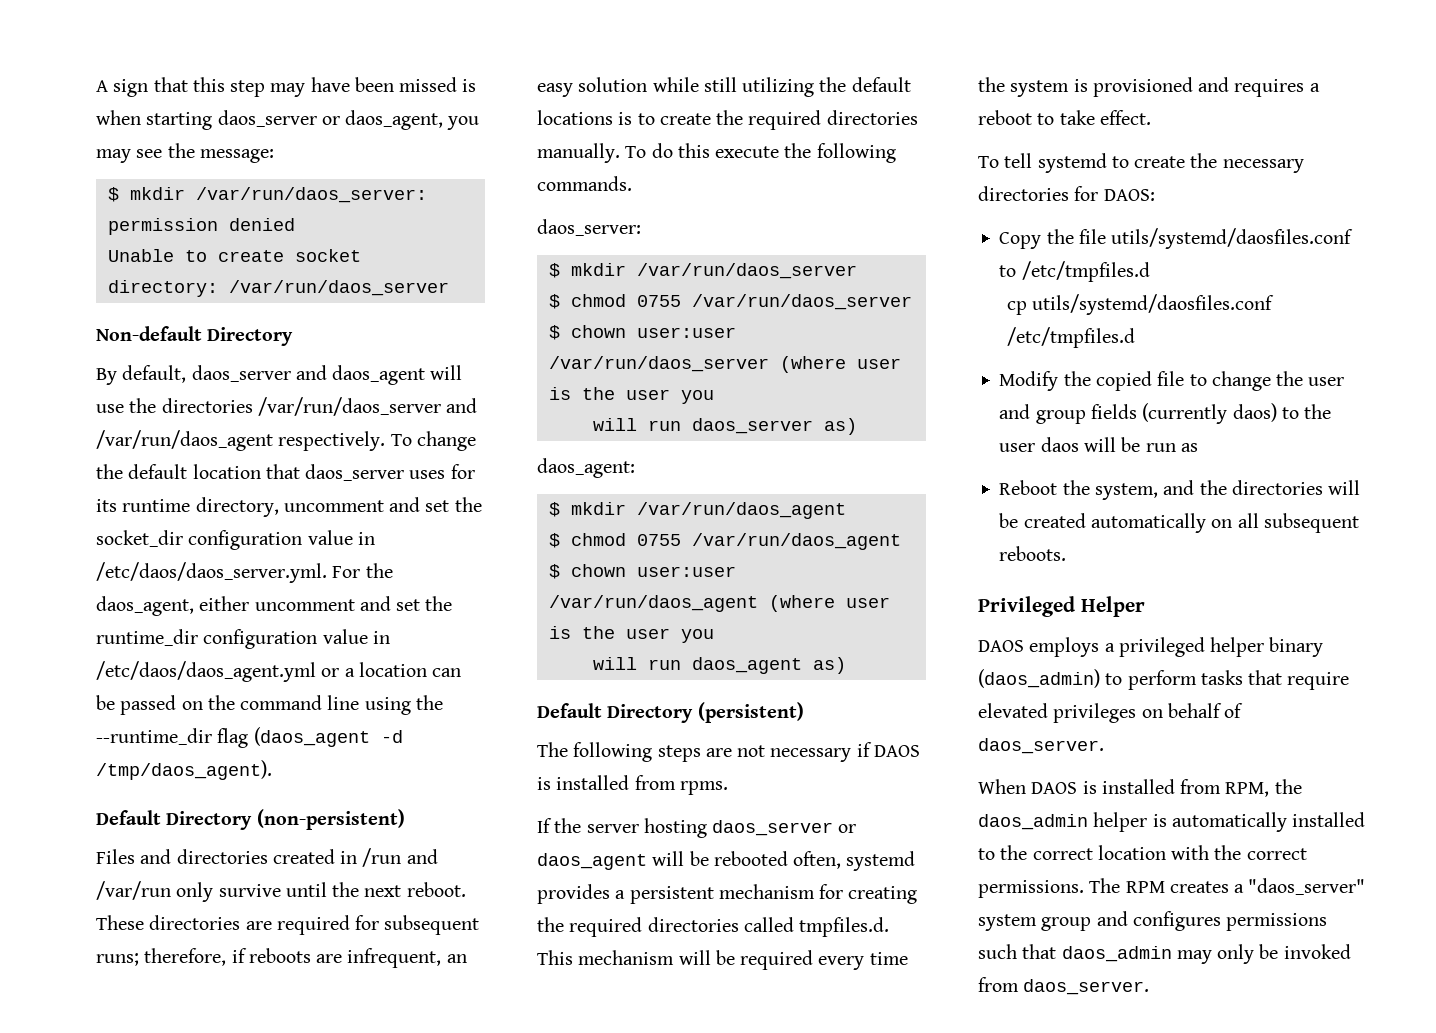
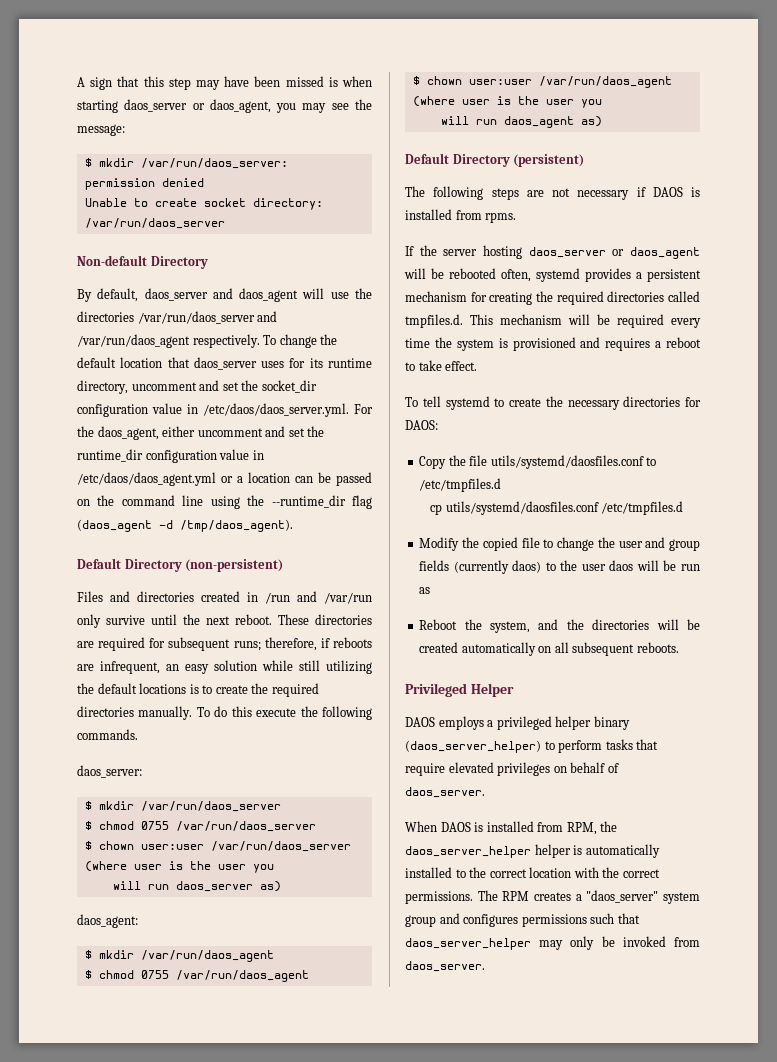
[978,669,1100,688] (daos_admin) -> [405,740,541,753] (daos_server_helper)
[978,814,1088,830] daos_admin -> [405,846,531,858] daos_server_helper
[1061,946,1172,962] daos_admin -> [405,938,531,950] daos_server_helper

